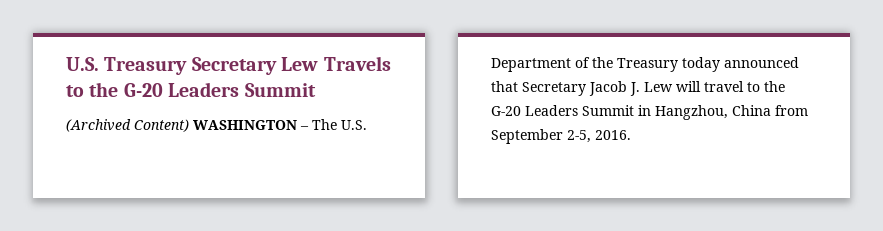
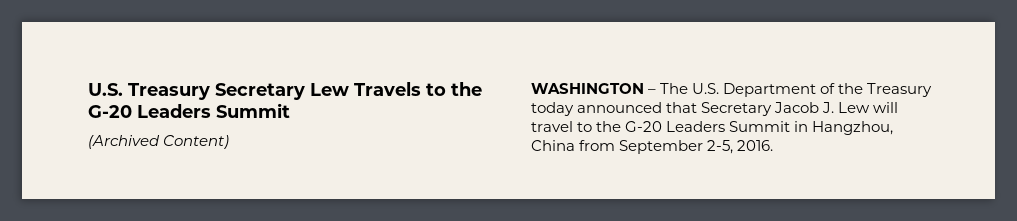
(189, 125) none -> (230, 142) //

